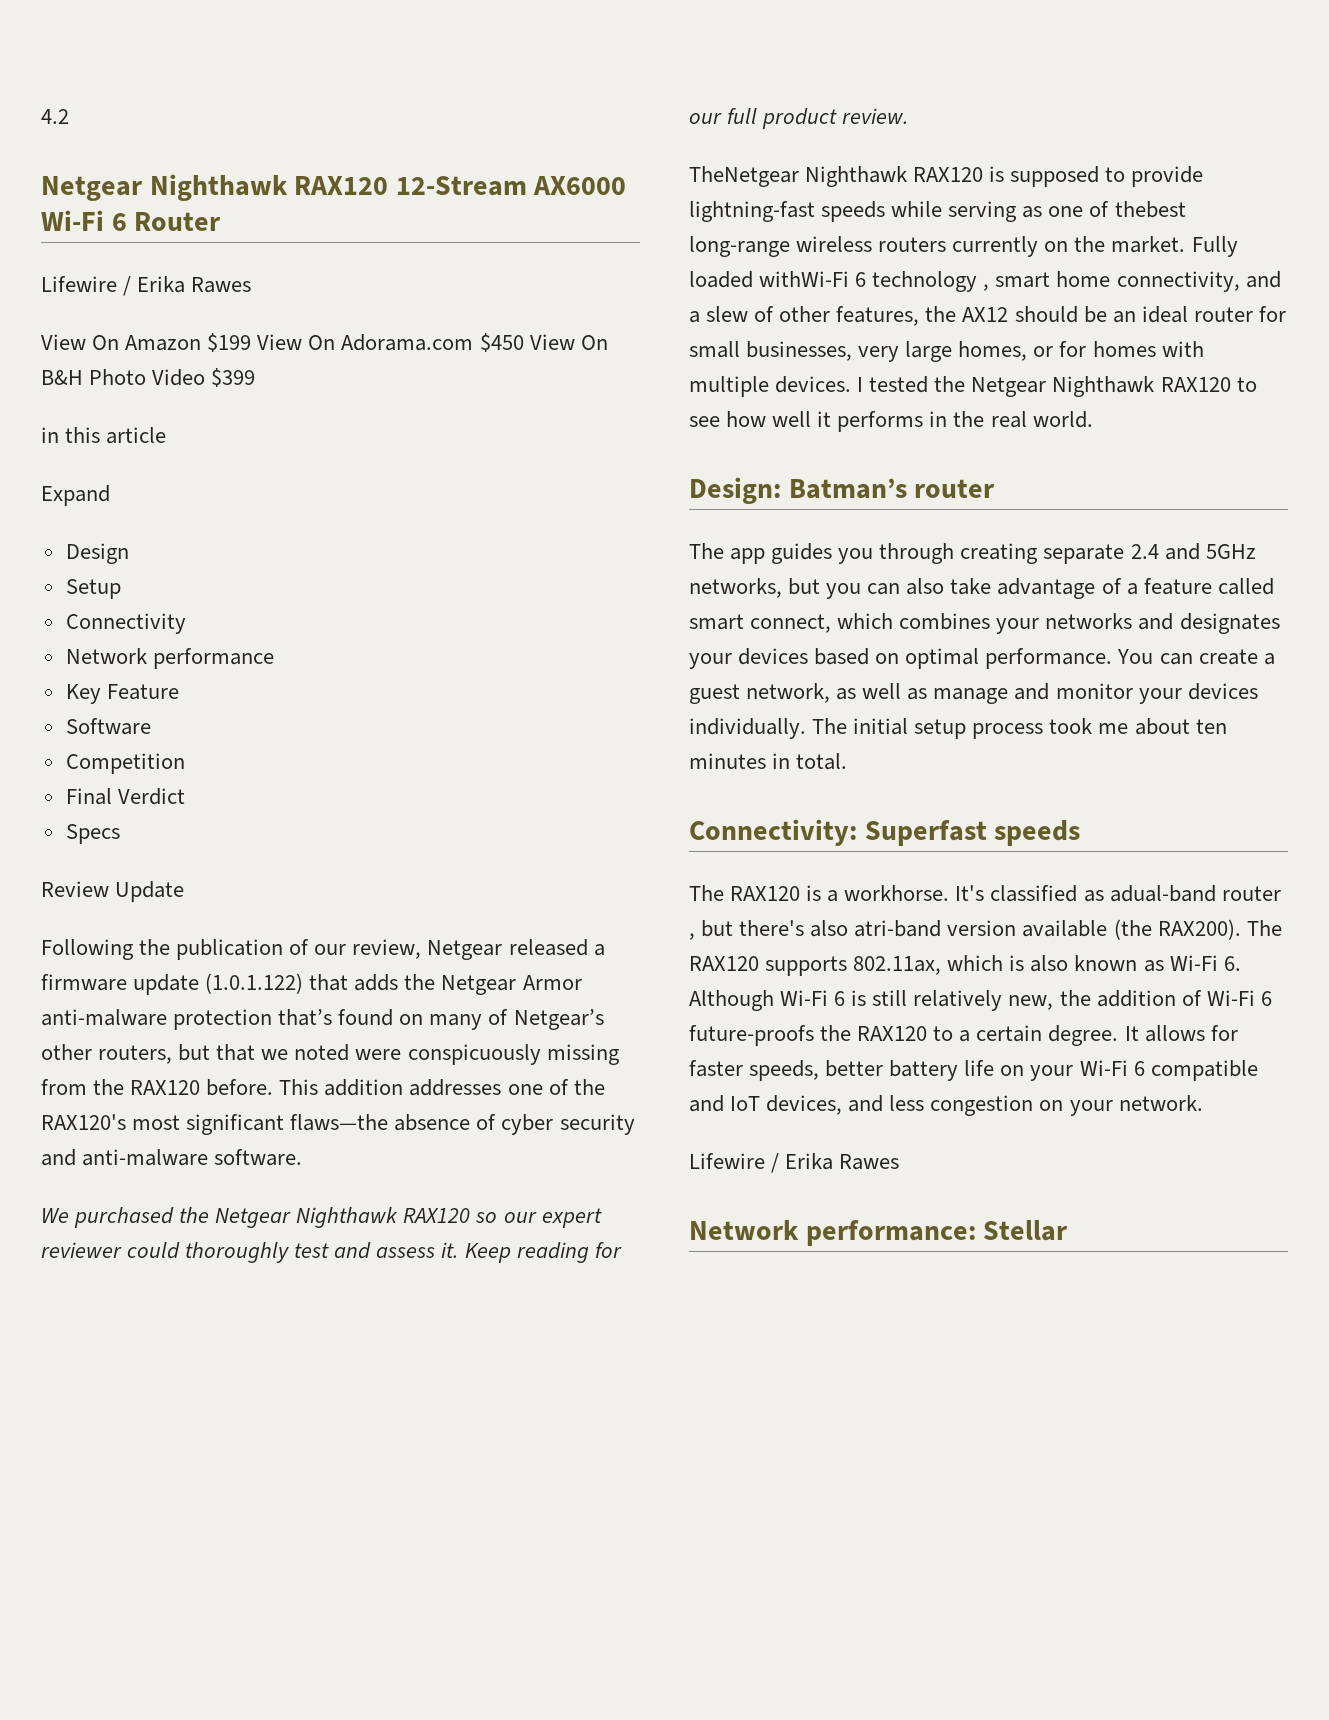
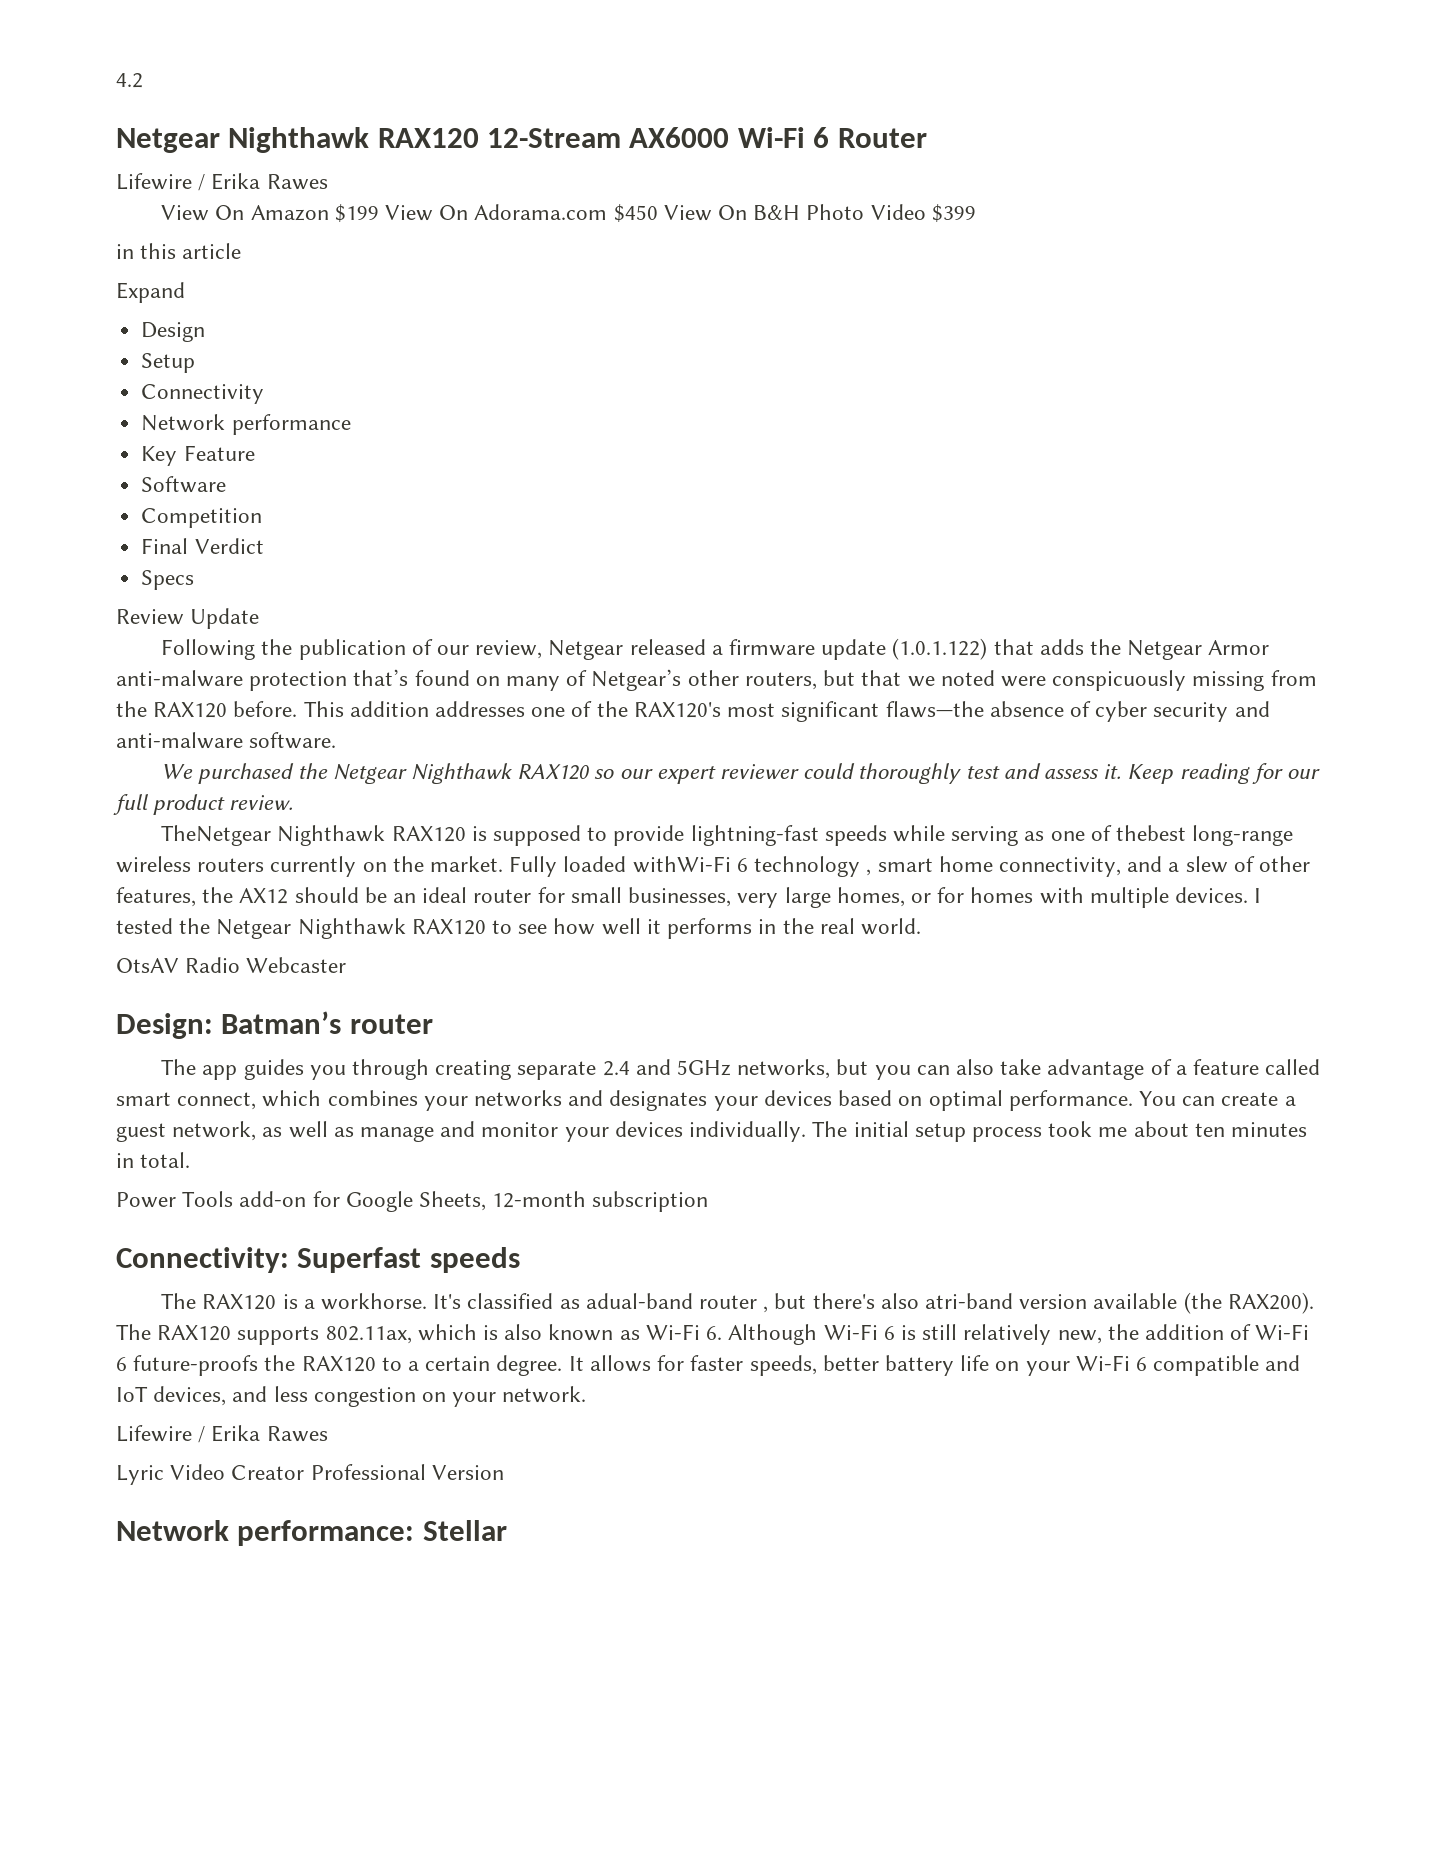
(1093, 419) none -> [116,957,347,973] // OtsAV Radio Webcaster
(848, 761) none -> [116,1191,709,1212] // Power Tools add-on for Google Sheets, 12-month subscription
(900, 1162) none -> [116,1464,504,1485] // Lyric Video Creator Professional Version

